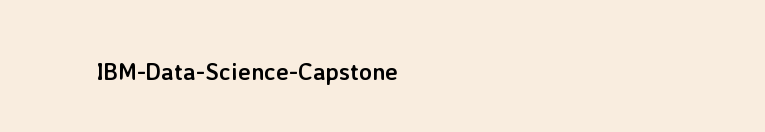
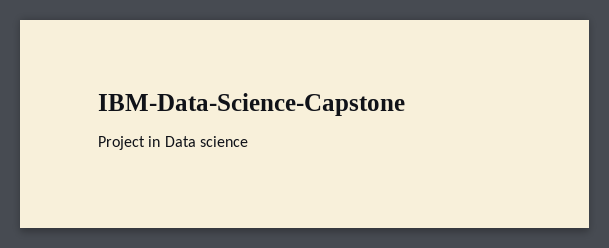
(398, 74) none -> [98,136,248,150] // Project in Data science

